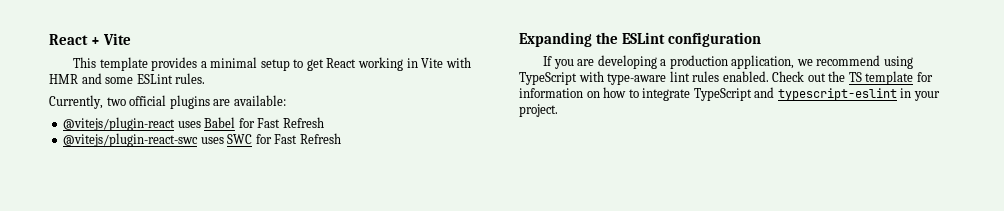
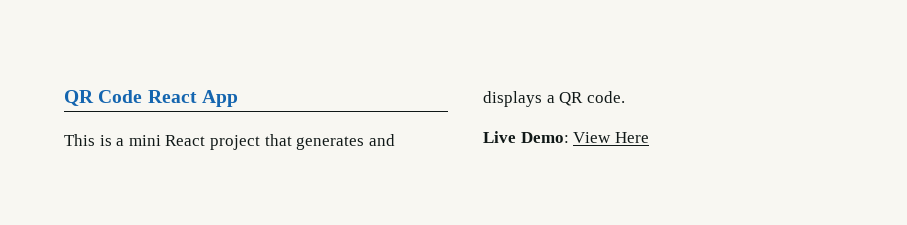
[49,33,132,45] [73,57,471,71] [49,73,206,84] [49,95,286,109] [63,117,324,131] [63,133,341,147] [519,32,761,47] [543,55,913,69] [519,71,933,85] [519,87,940,101] [519,104,558,117] React + Vite // This template provides a minimal setup to get React working in Vite with HMR and some ESLint rules. // Currently, two official plugins are available: // @vitejs/plugin-react uses Babel for Fast Refresh // @vitejs/plugin-react-swc uses SWC for Fast Refresh // Expanding the ESLint configuration // If you are developing a production application, we recommend using TypeScript with type-aware lint rules enabled. Check out the TS template for information on how to integrate TypeScript and typescript-eslint in your project. -> [64,90,238,107] [64,134,395,150] [483,91,625,107] [483,131,649,143] QR Code React App // This is a mini React project that generates and displays a QR code. // Live Demo: View Here

